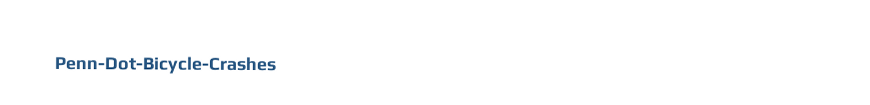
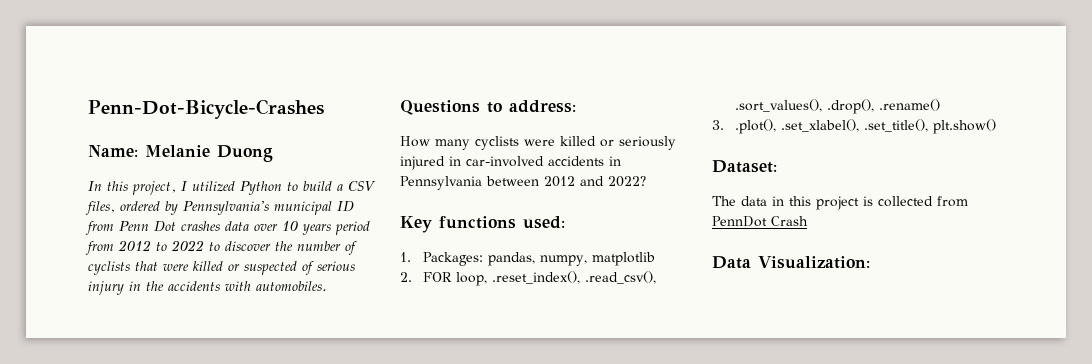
(276, 65) none -> [88,145,273,162] [88,181,376,195] [85,201,354,215] [85,221,370,235] [85,240,357,255] [88,261,355,275] [88,281,327,295] [400,100,576,115] [400,136,676,150] [400,156,621,170] [400,176,646,190] [400,216,565,233] [400,252,656,266] [400,271,657,286] [735,99,941,114] [712,119,997,134] [712,160,777,173] [712,196,968,210] [712,216,808,227] [712,256,870,269] // Name: Melanie Duong // In this project, I utilized Python to build a CSV files, ordered by Pennsylvania's municipal ID from Penn Dot crashes data over 10 years period from 2012 to 2022 to discover the number of cyclists that were killed or suspected of serious injury in the accidents with automobiles. // Questions to address: // How many cyclists were killed or seriously injured in car-involved accidents in Pennsylvania between 2012 and 2022? // Key functions used: // 1. Packages: pandas, numpy, matplotlib // 2. FOR loop, .reset_index(), .read_csv(), .sort_values(), .drop(), .rename() // 3. .plot(), .set_xlabel(), .set_title(), plt.show() // Dataset: // The data in this project is collected from PennDot Crash // Data Visualization:

